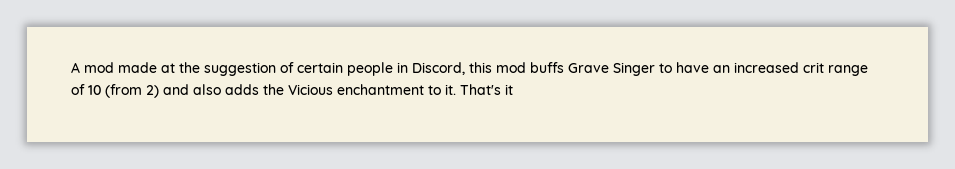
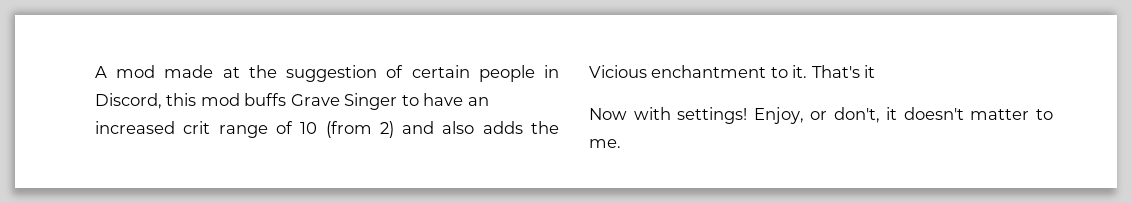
(513, 89) none -> [589,107,1053,124] [589,139,621,148] // Now with settings! Enjoy, or don't, it doesn't matter to me.

